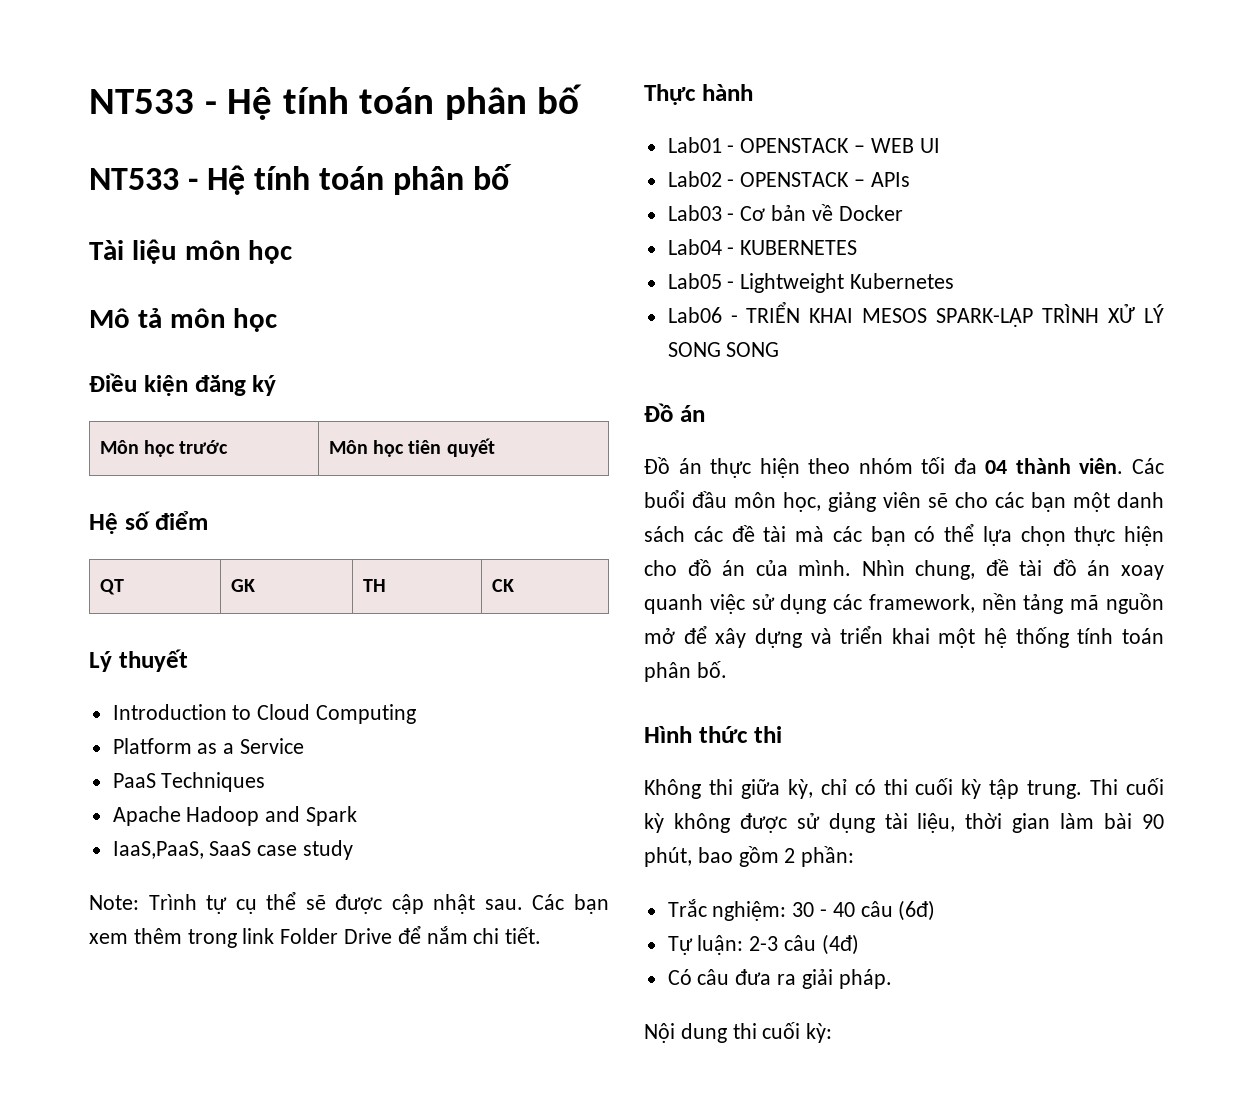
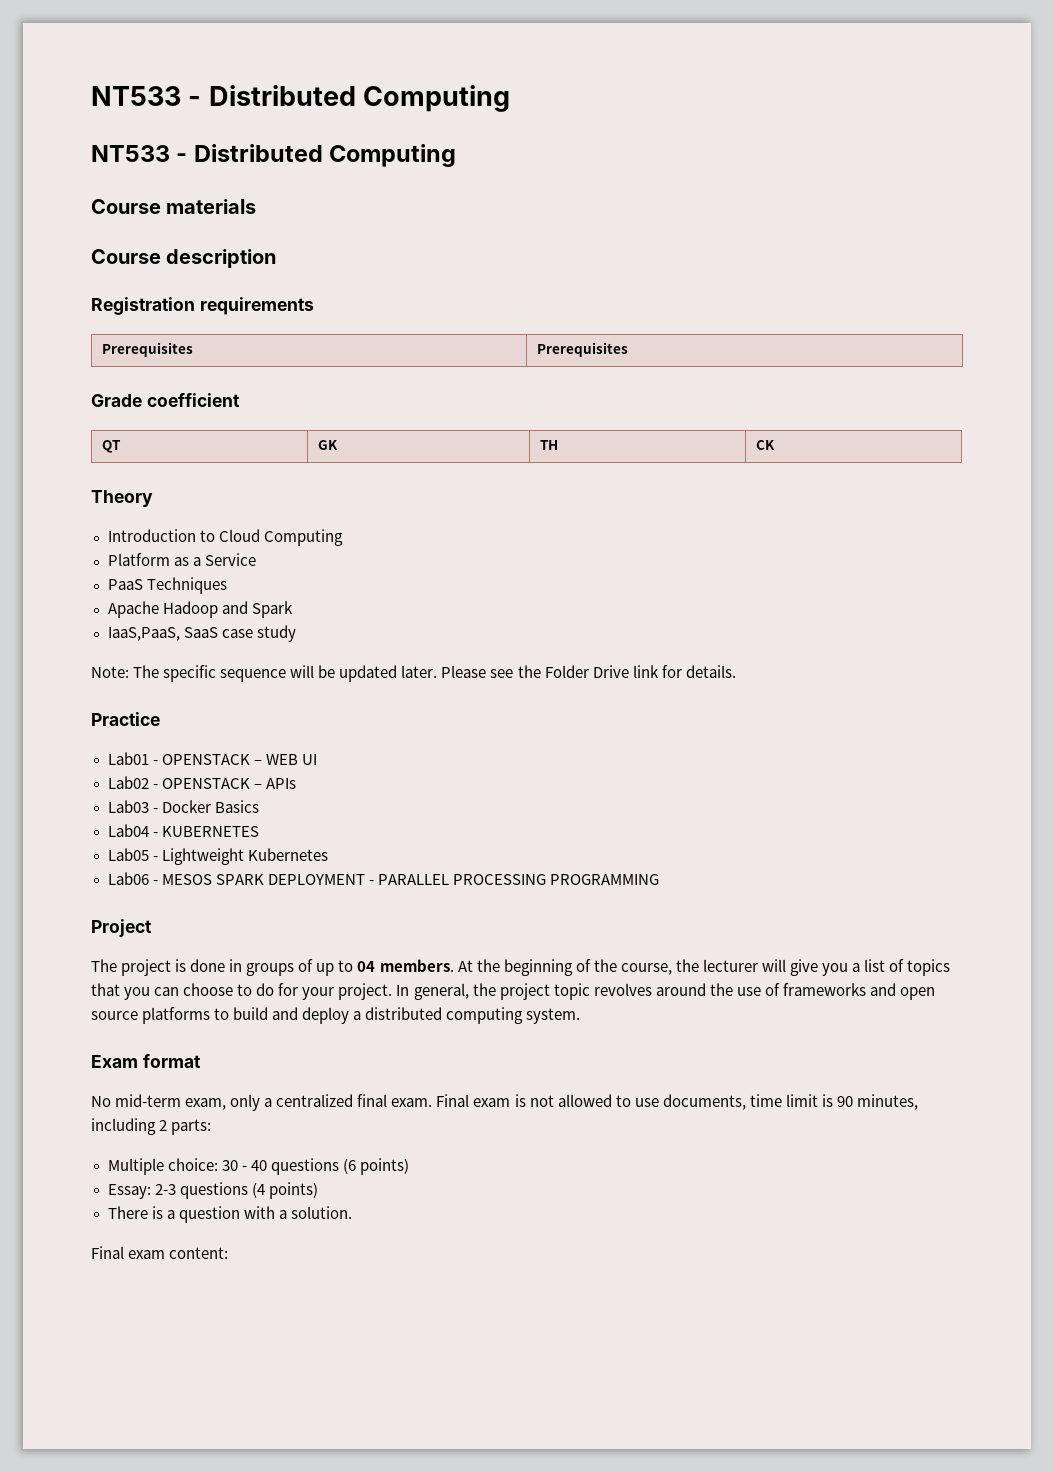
[89,84,583,120] [89,164,513,195] [89,239,293,264] [89,308,278,332] [89,373,277,396] [99,440,229,457] [328,438,495,457] [89,511,208,534] NT533 - Hệ tính toán phân bố // NT533 - Hệ tính toán phân bố // Tài liệu môn học // Mô tả môn học // Điều kiện đăng ký // Môn học trước | Môn học tiên quyết // Hệ số điểm -> [91,85,510,112] [91,144,457,167] [91,199,257,214] [91,249,277,268] [91,297,314,315] [102,342,194,357] [537,342,629,357] [91,393,240,407] NT533 - Distributed Computing // NT533 - Distributed Computing // Course materials // Course description // Registration requirements // Prerequisites | Prerequisites // Grade coefficient
[89,649,188,672] Lý thuyết -> [91,490,153,507] Theory
[148,892,609,914] [89,926,542,948] [644,84,753,105] Trình tự cụ thể sẽ được cập nhật sau. Các bạn xem thêm trong link Folder Drive để nắm chi tiết. // Thực hành -> [133,665,736,682] [91,712,160,726] The specific sequence will be updated later. Please see the Folder Drive link for details. // Practice
[740,204,833,221] Cơ bản về -> (158, 810) none
(903, 213) none -> [214,800,259,813] Basics
[746,302,1164,327] [667,342,780,357] [644,403,705,422] [644,457,1164,478] [644,490,1164,512] [644,524,1164,546] [644,559,1164,580] [644,593,1164,614] [644,626,1164,648] [644,661,727,682] [644,726,782,743] [644,778,1164,799] [644,813,1164,833] [644,846,855,867] [667,899,936,921] [667,934,859,955] [667,969,892,989] [644,1022,833,1043] TRIỂN KHAI MESOS SPARK-LẬP TRÌNH XỬ LÝ SONG SONG // Đồ án // Đồ án thực hiện theo nhóm tối đa 04 thành viên. Các buổi đầu môn học, giảng viên sẽ cho các bạn một danh sách các đề tài mà các bạn có thể lựa chọn thực hiện cho đồ án của mình. Nhìn chung, đề tài đồ án xoay quanh việc sử dụng các framework, nền tảng mã nguồn mở để xây dựng và triển khai một hệ thống tính toán phân bố. // Hình thức thi // Không thi giữa kỳ, chỉ có thi cuối kỳ tập trung. Thi cuối kỳ không được sử dụng tài liệu, thời gian làm bài 90 phút, bao gồm 2 phần: // Trắc nghiệm: 30 - 40 câu (6đ) // Tự luận: 2-3 câu (4đ) // Có câu đưa ra giải pháp. // Nội dung thi cuối kỳ: -> [161,874,659,885] [91,919,152,937] [91,959,951,976] [91,983,936,1000] [91,1007,581,1024] [91,1054,201,1068] [91,1094,918,1111] [91,1118,212,1135] [107,1158,409,1175] [107,1182,318,1199] [107,1206,352,1223] [91,1246,229,1259] MESOS SPARK DEPLOYMENT - PARALLEL PROCESSING PROGRAMMING // Project // The project is done in groups of up to 04 members. At the beginning of the course, the lecturer will give you a list of topics that you can choose to do for your project. In general, the project topic revolves around the use of frameworks and open source platforms to build and deploy a distributed computing system. // Exam format // No mid-term exam, only a centralized final exam. Final exam is not allowed to use documents, time limit is 90 minutes, including 2 parts: // Multiple choice: 30 - 40 questions (6 points) // Essay: 2-3 questions (4 points) // There is a question with a solution. // Final exam content:

